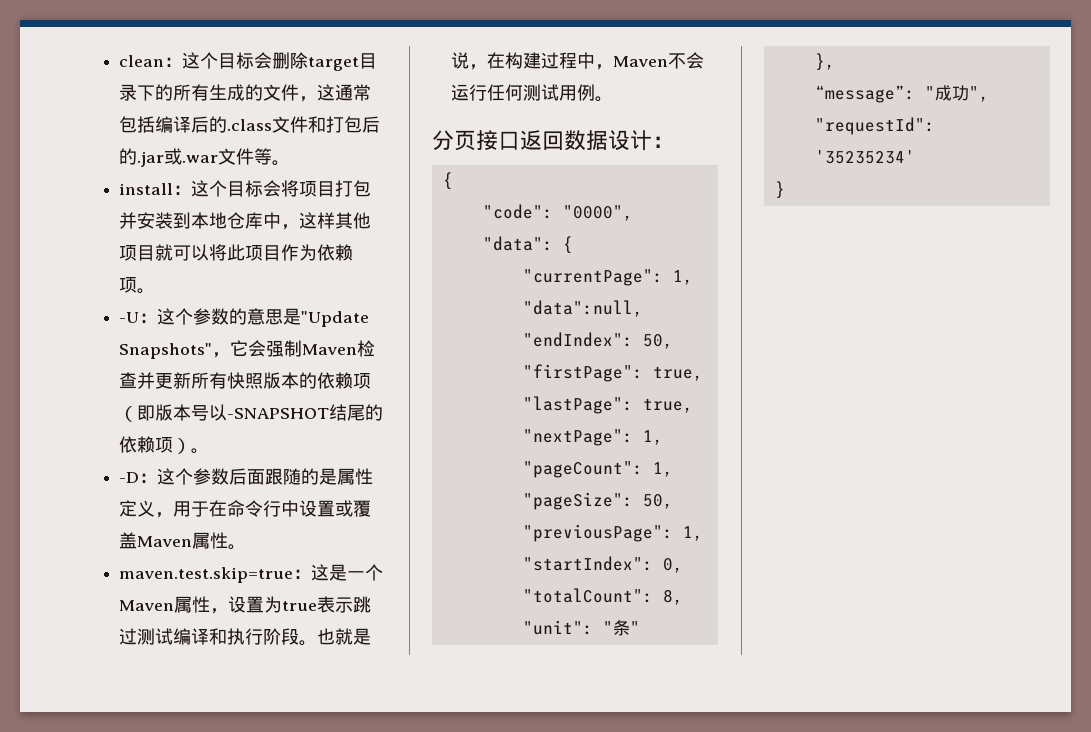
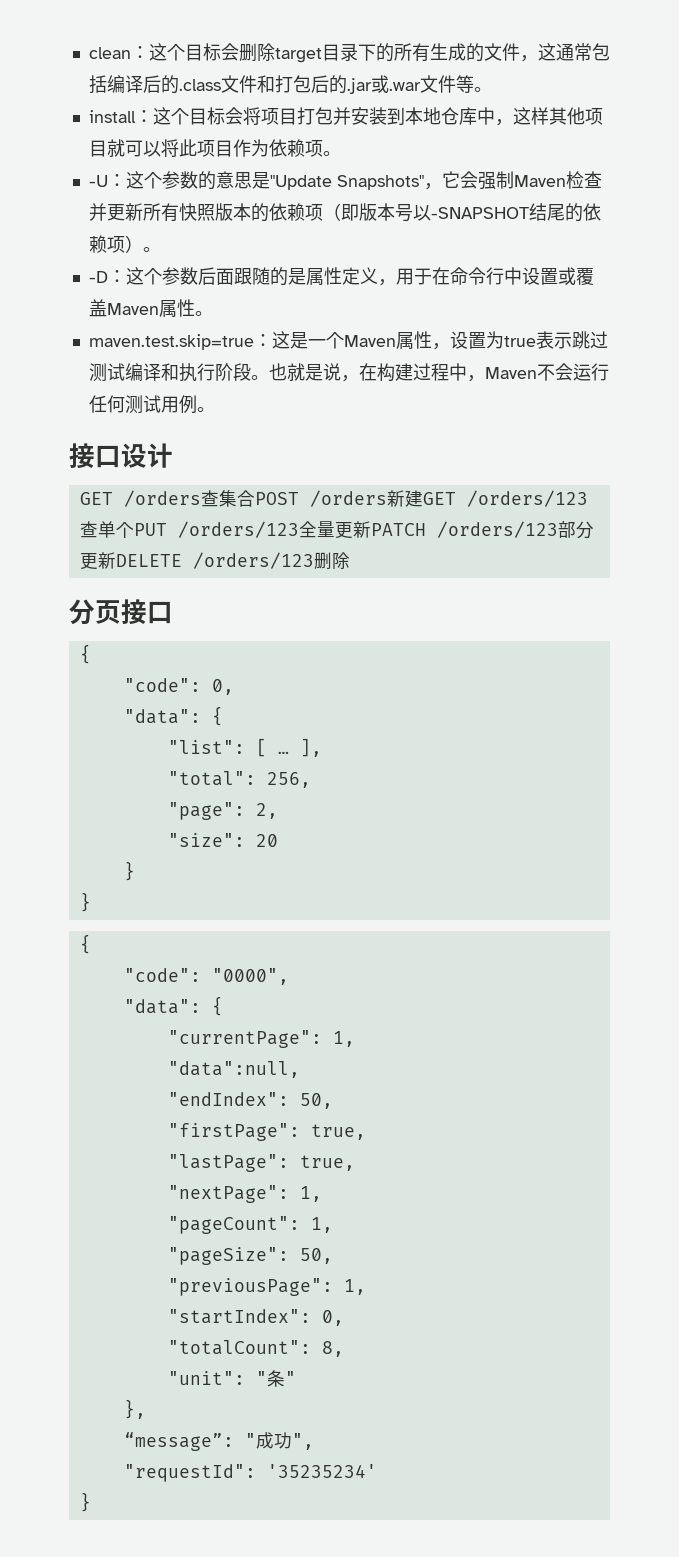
[432,130,674,151] 分页接口返回数据设计： -> [69,443,173,469] [79,490,588,507] [79,521,594,539] [79,552,350,570] [69,599,173,625] [79,644,91,664] [123,678,234,695] [123,706,223,726] [167,738,322,757] [167,771,311,788] [167,802,278,820] [167,833,278,847] [123,861,135,881] [79,892,91,912] 接口设计 // GET /orders查集合POST /orders新建GET /orders/123查单个PUT /orders/123全量更新PATCH /orders/123部分更新DELETE /orders/123删除 // 分页接口 // { // "code": 0, // "data": { // "list": [ … ], // "total": 256, // "page": 2, // "size": 20 // } // }

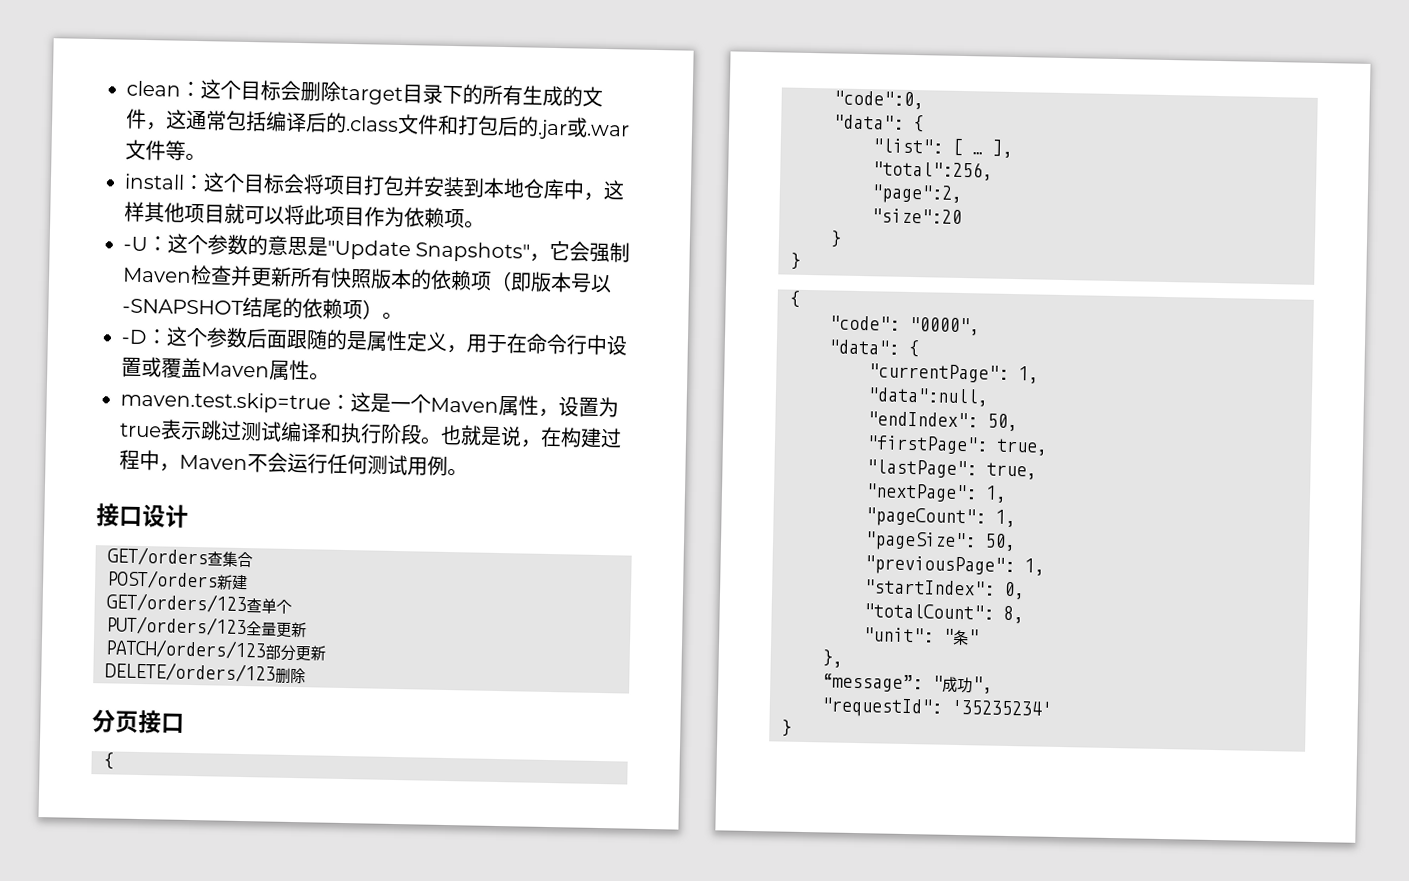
[79,490,201,507] GET /orders -> [107,546,208,567] GET/orders
[254,490,387,507] POST /orders -> [107,569,218,590] // POST/orders
[422,490,588,507] GET /orders/123 -> [106,592,247,614] // GET/orders/123
[133,521,299,538] PUT /orders/123 -> [106,615,247,637] // PUT/orders/123
[370,521,558,538] PATCH /orders/123 -> [105,638,266,660] // PATCH/orders/123
[115,552,314,569] DELETE /orders/123 -> [105,661,276,683] // DELETE/orders/123
[123,678,234,695] "code": 0, -> [833,90,924,110] "code":0,
[167,771,311,788] [167,802,278,820] [167,833,278,847] "total": 256, // "page": 2, // "size": 20 -> [872,160,993,181] [871,184,963,204] [871,208,962,224] "total":256, // "page":2, // "size":20

